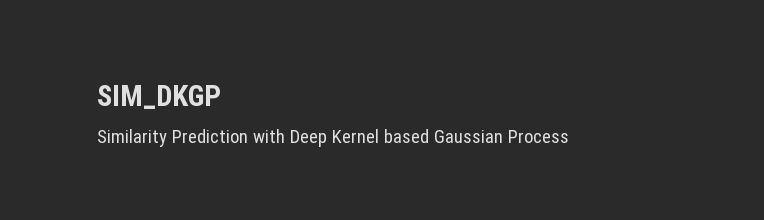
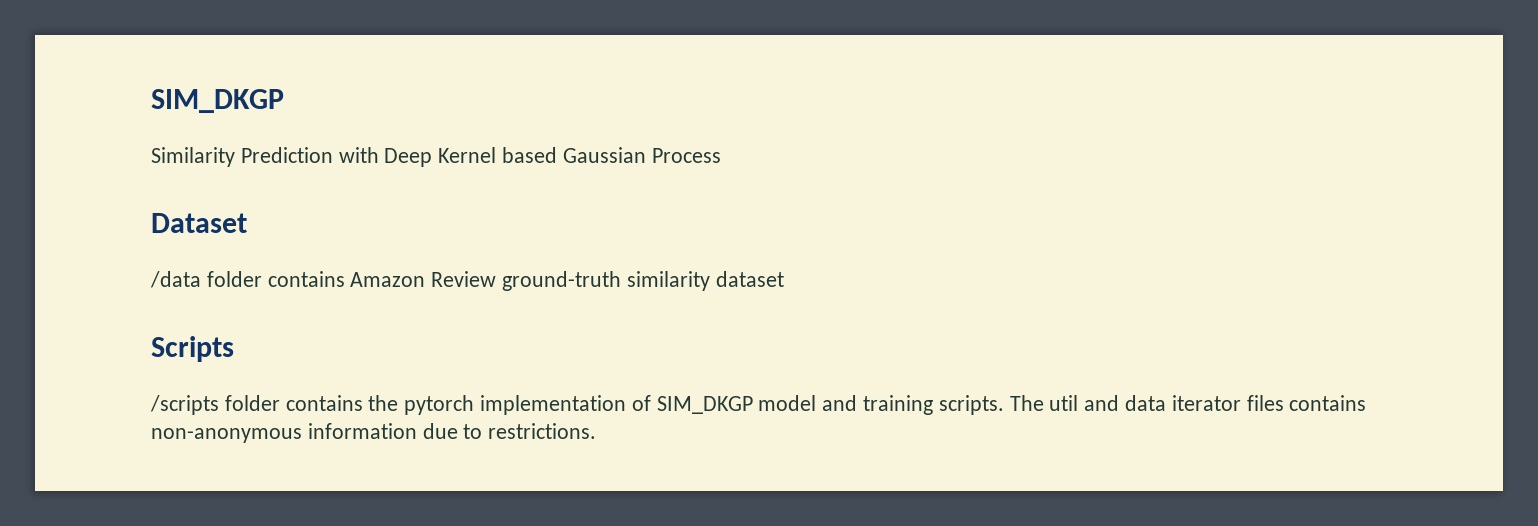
(569, 136) none -> [151,213,247,233] [150,271,784,291] [151,336,234,362] [150,395,1367,415] [151,423,597,443] // Dataset // /data folder contains Amazon Review ground-truth similarity dataset // Scripts // /scripts folder contains the pytorch implementation of SIM_DKGP model and training scripts. The util and data iterator files contains non-anonymous information due to restrictions.

